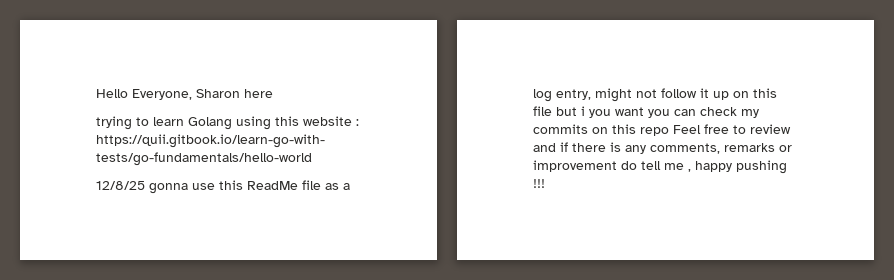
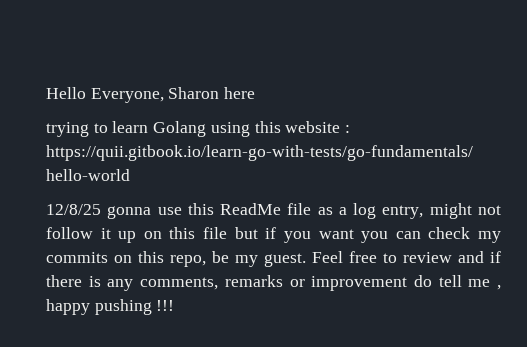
[581,106,585,116] i -> [265,227,277,239] if
[640,127,669,136] repo -> [170,251,306,267] repo, be my guest.

